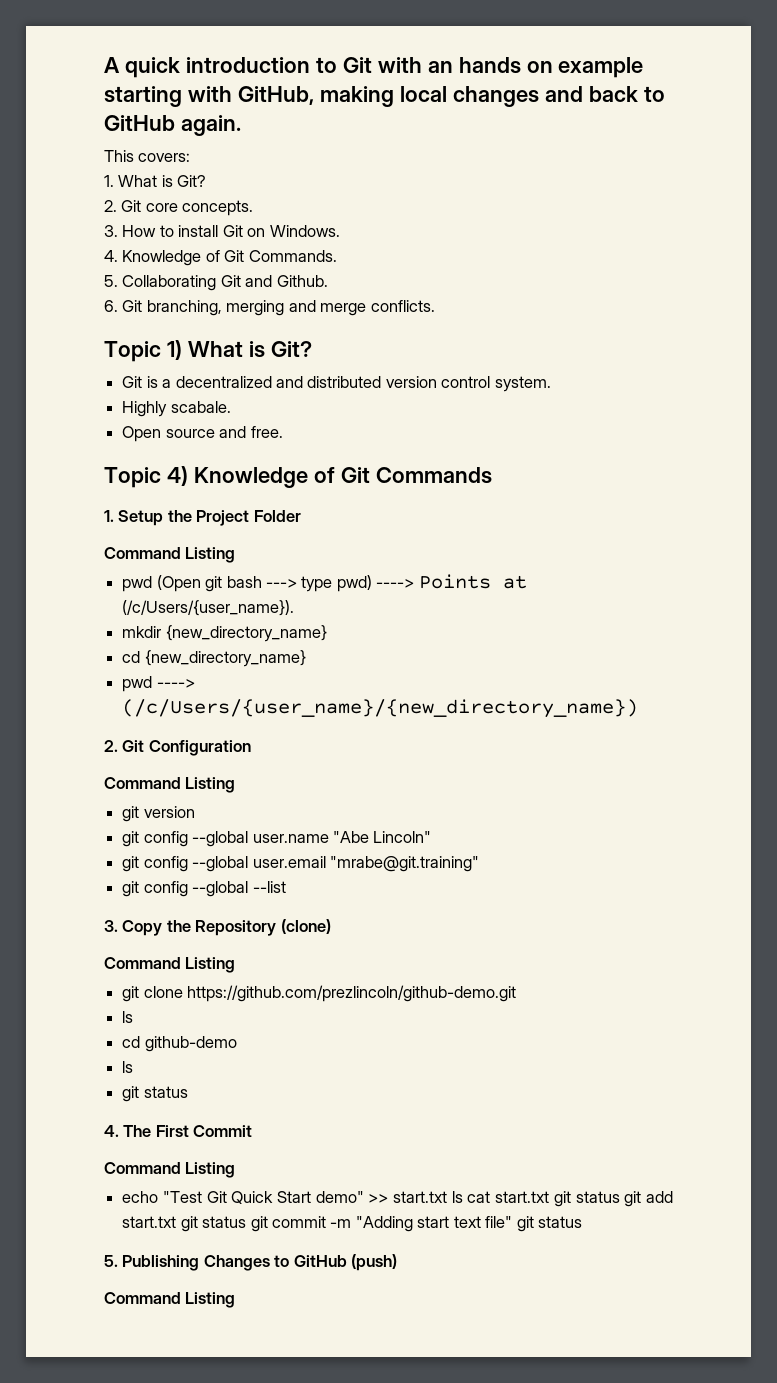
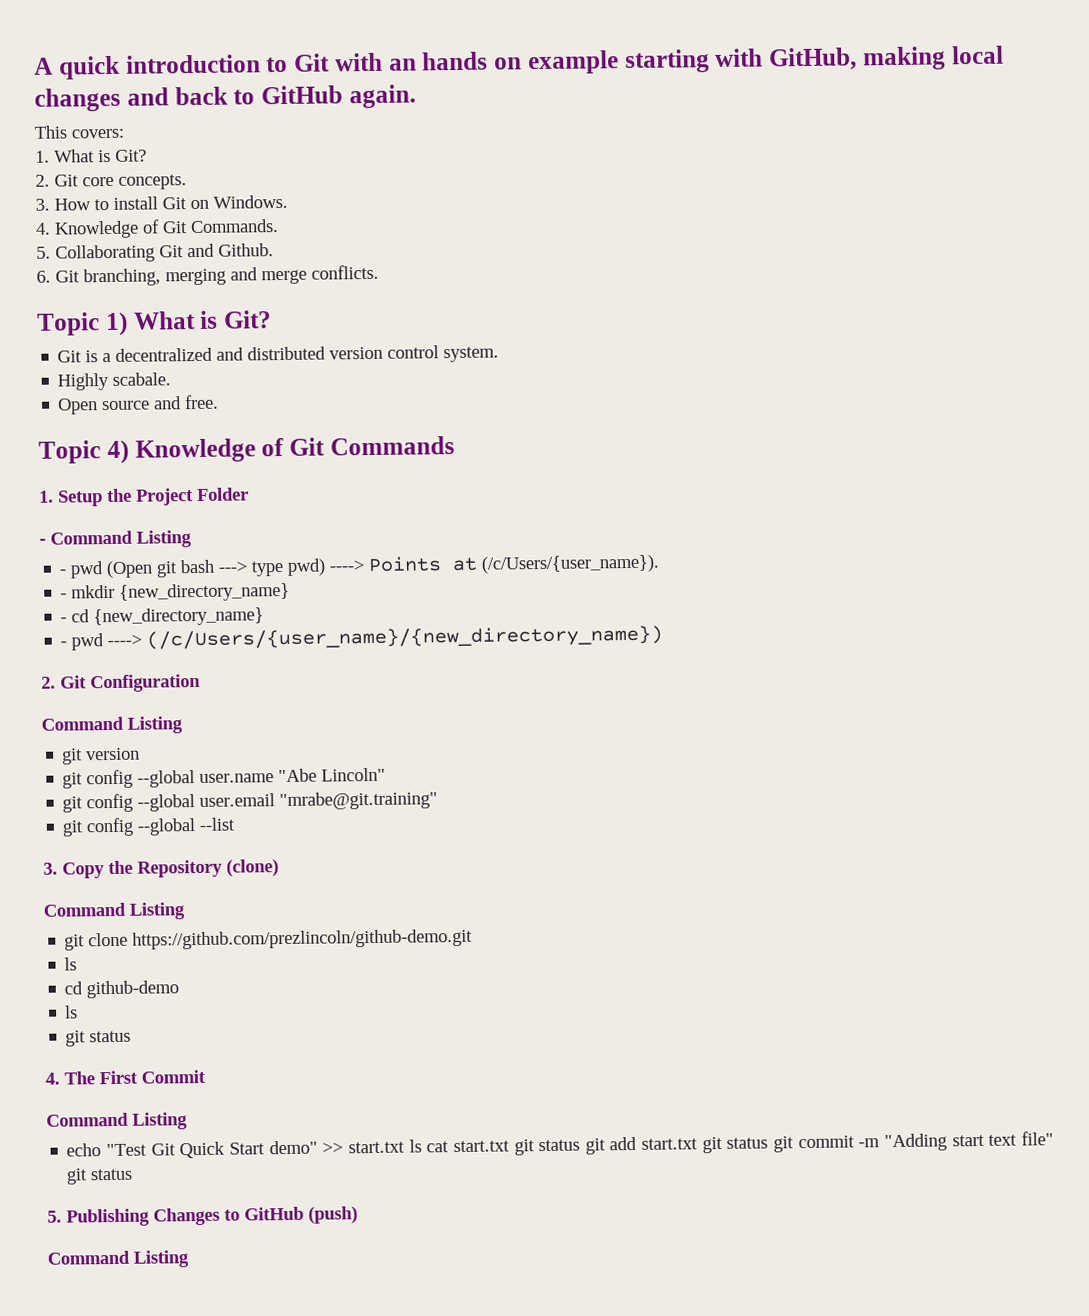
[104,547,236,563] Command Listing // -> [39,530,192,548] [59,569,68,575] - Command Listing // -
(295, 608) none -> [60,593,68,599] -
(327, 633) none -> [60,617,68,623] -
(306, 658) none -> [60,641,68,647] -

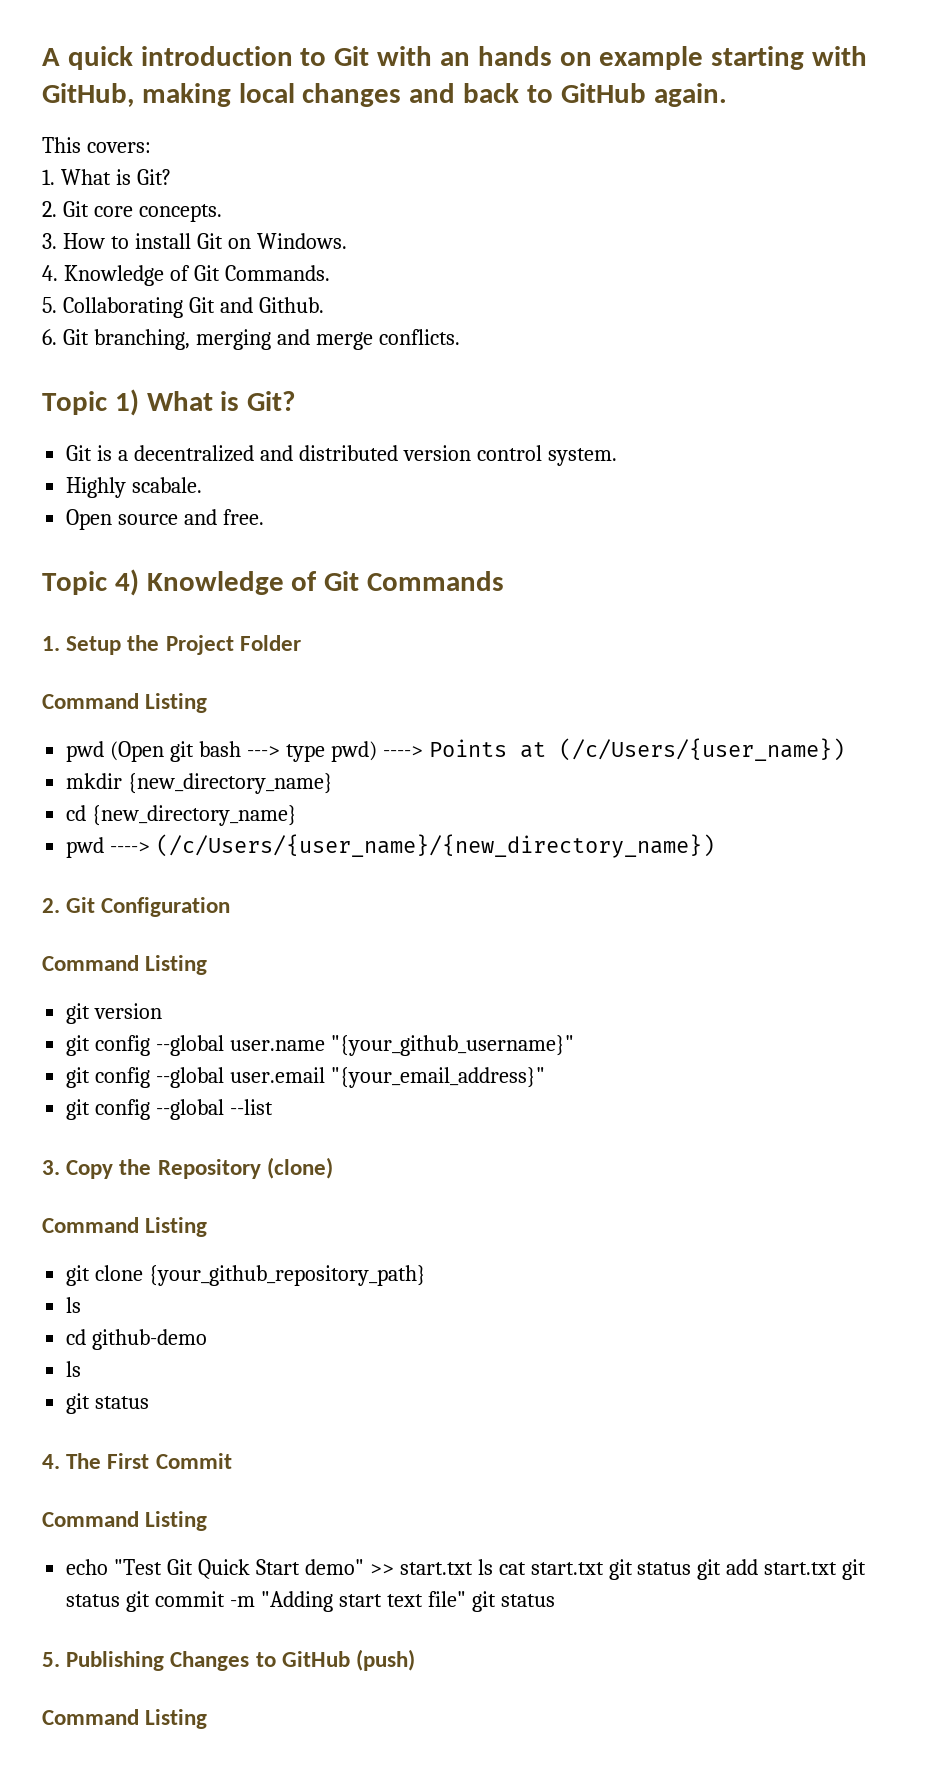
[39,530,192,548] [59,569,68,575] - Command Listing // - -> [42,693,208,713] Command Listing //
[481,554,661,574] [60,593,68,599] (/c/Users/{user_name}). // - -> [558,738,845,761] (/c/Users/{user_name}) //
[60,617,68,623] - -> (334, 783) none
[60,641,68,647] - -> (298, 815) none
[278,767,387,783] "Abe Lincoln" -> [330,1035,574,1056] "{your_github_username}"
[279,791,439,811] "mrabe@git.training" -> [330,1067,545,1088] "{your_email_address}"
[132,928,474,950] https://github.com/prezlincoln/github-demo.git -> [149,1265,427,1286] {your_github_repository_path}

